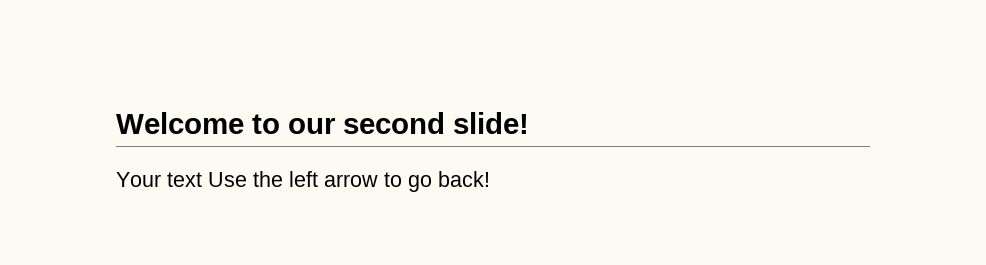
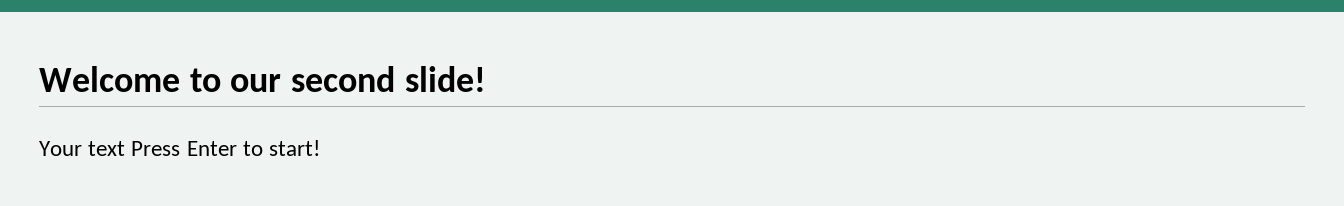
[208,171,490,192] Use the left arrow to go back! -> [131,140,321,156] Press Enter to start!

